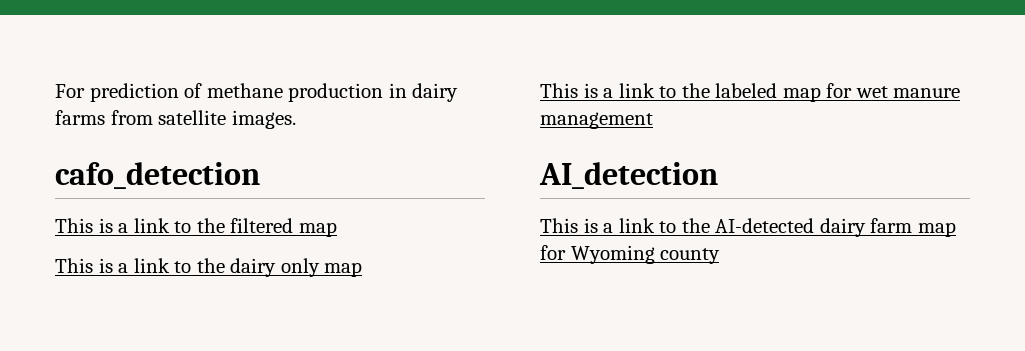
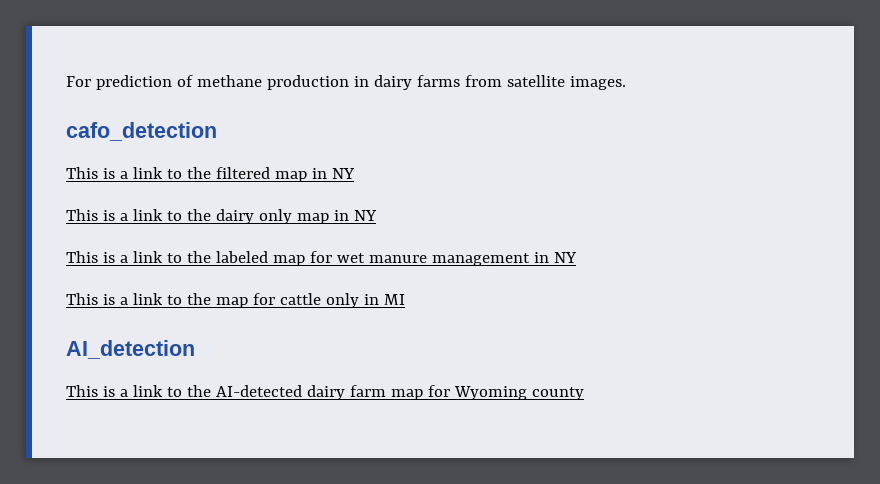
(337, 229) none -> [311,168,355,179] in NY
(363, 269) none -> [333,210,377,221] in NY
(653, 120) none -> [533,252,577,263] [66,293,405,308] in NY // This is a link to the map for cattle only in MI

